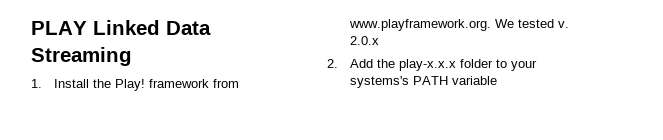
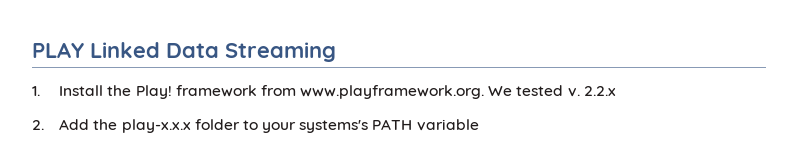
[349,36,379,45] 2.0.x -> [583,86,616,96] 2.2.x

